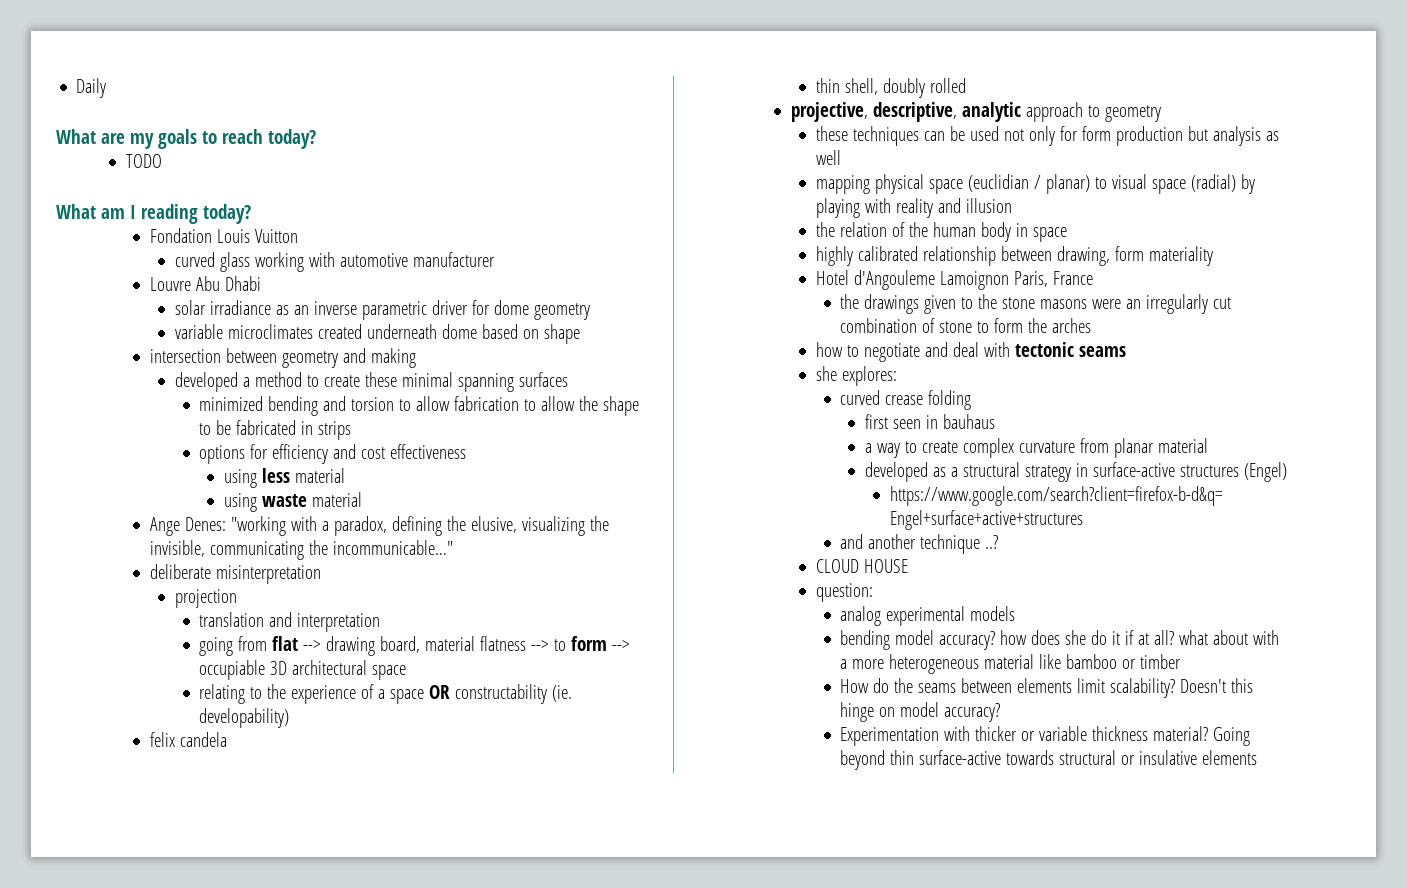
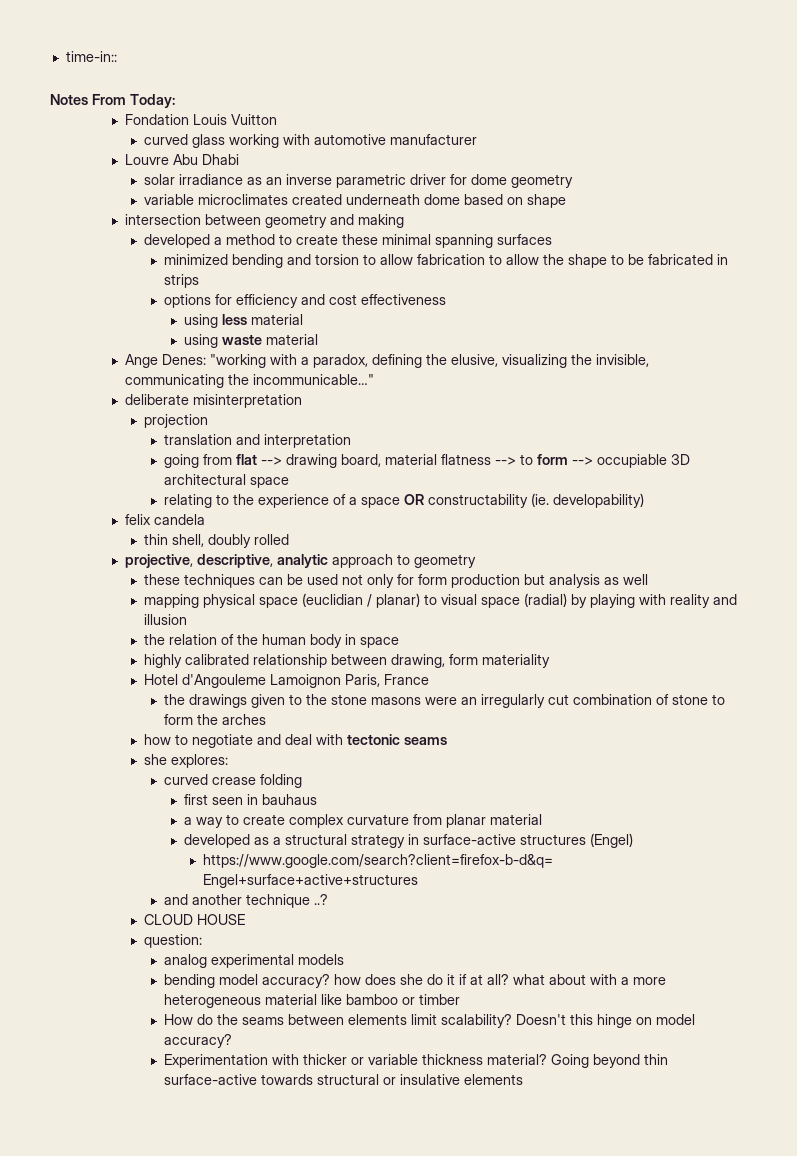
[76,78,107,98] [56,129,316,149] [125,154,162,168] [56,204,251,224] Daily // What are my goals to reach today? // TODO // What am I reading today? -> [65,51,117,62] [50,94,175,108] time-in:: // Notes From Today:

